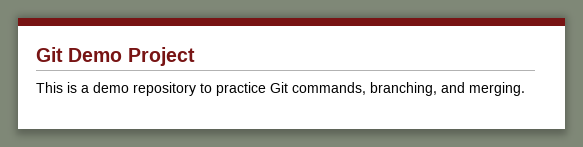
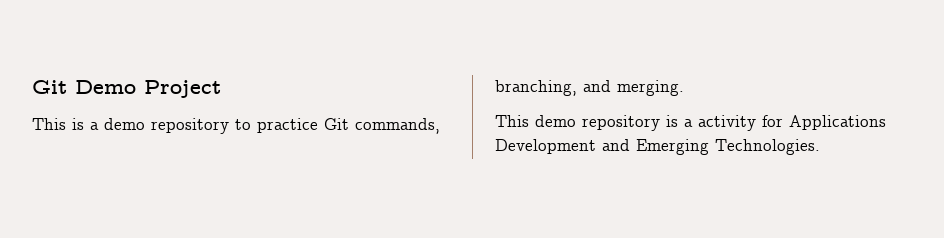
(525, 89) none -> [495,115,886,131] [495,139,820,155] // This demo repository is a activity for Applications Development and Emerging Technologies.

